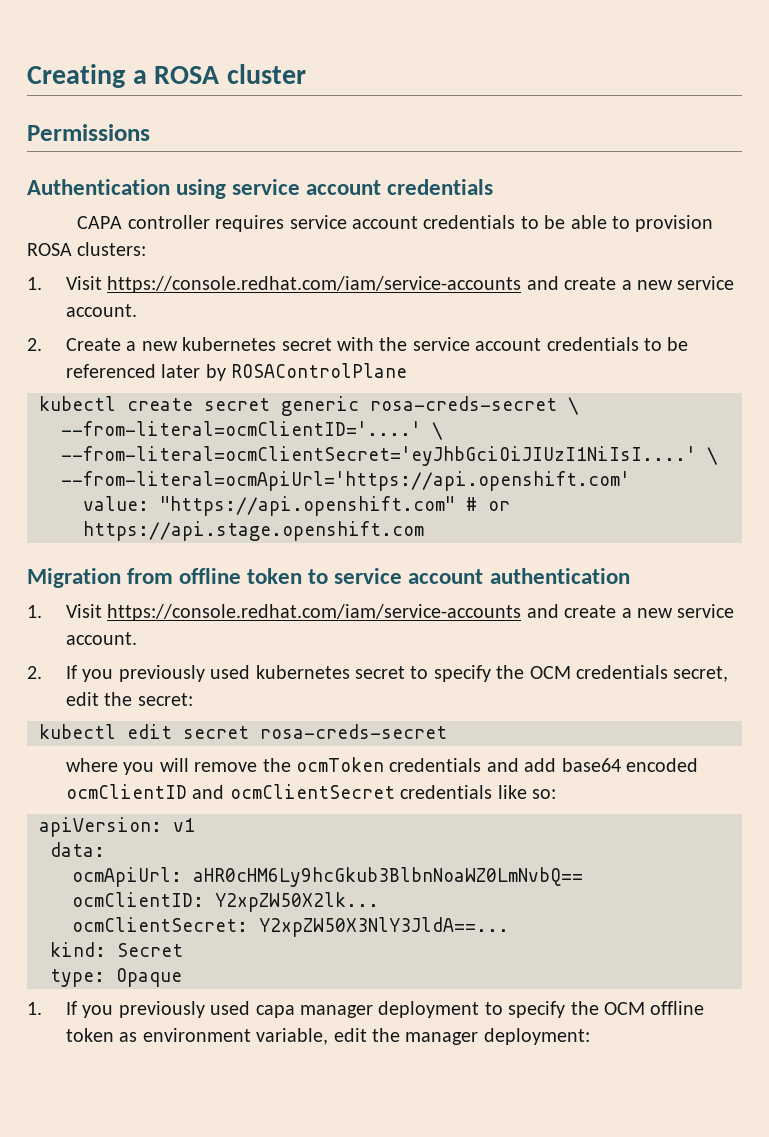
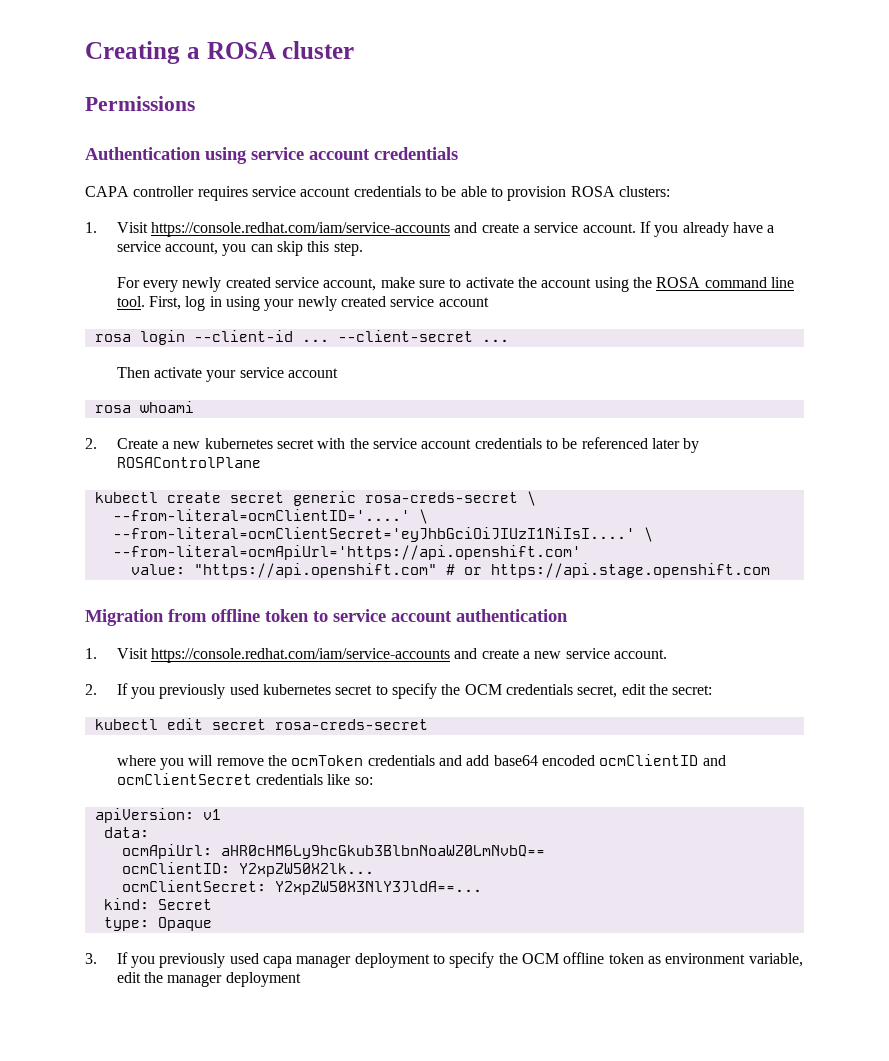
[636,276,735,290] [65,304,137,317] new service account. -> [534,221,775,237] [116,241,363,256] [116,277,794,292] [116,296,489,311] [94,330,509,345] [116,367,339,382] [94,401,194,413] service account. If you already have a service account, you can skip this step. // For every newly created service account, make sure to activate the account using the ROSA command line tool. First, log in using your newly created service account // rosa login --client-id ... --client-secret ... // Then activate your service account // rosa whoami
[27,1002,42,1015] 1. -> [85,953,97,964] 3.
[483,1028,590,1045] deployment: -> [225,972,301,987] deployment

